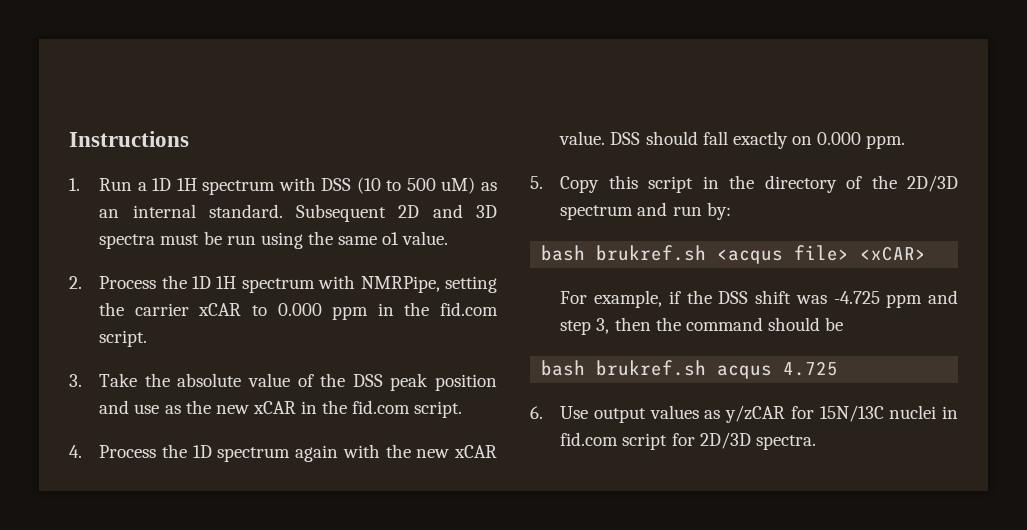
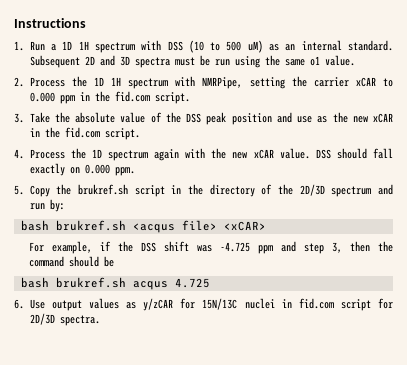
[608,175,638,189] this -> [56,184,129,195] the brukref.sh

